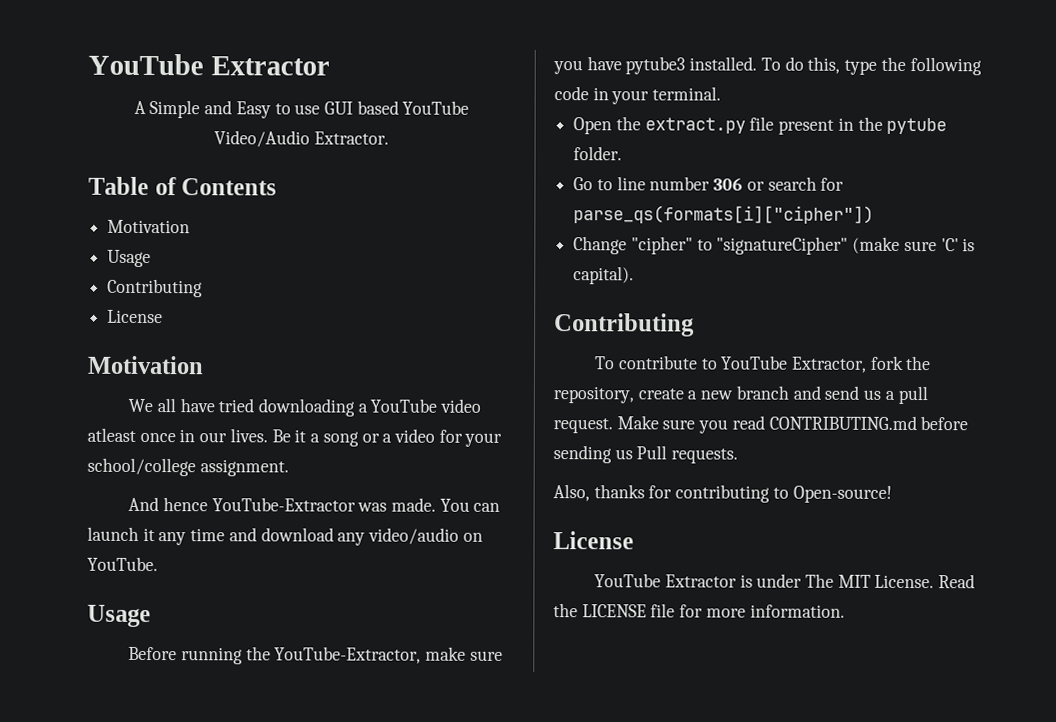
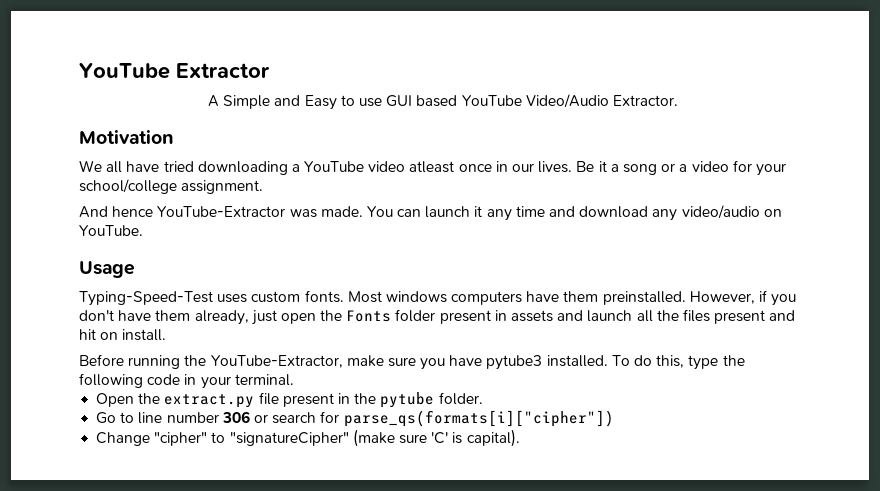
[88,176,278,196] [107,219,191,234] [107,249,152,268] [107,278,204,298] [107,309,164,324] // Table of Contents // Motivation // Usage // Contributing // License -> (678, 100) none
(151, 616) none -> [79,290,797,306] [79,309,796,325] [79,329,167,341] // Typing-Speed-Test uses custom fonts. Most windows computers have them preinstalled. However, if you don't have them already, just open the Fonts folder present in assets and launch all the files present and hit on install.
[554,313,695,337] [594,355,932,373] [553,385,928,405] [553,415,969,434] [553,445,739,464] [553,484,892,503] [553,531,634,550] [594,573,976,589] [553,603,845,618] // Contributing // To contribute to YouTube Extractor, fork the repository, create a new branch and send us a pull request. Make sure you read CONTRIBUTING.md before sending us Pull requests. // Also, thanks for contributing to Open-source! // License // YouTube Extractor is under The MIT License. Read the LICENSE file for more information. -> (520, 438) none

